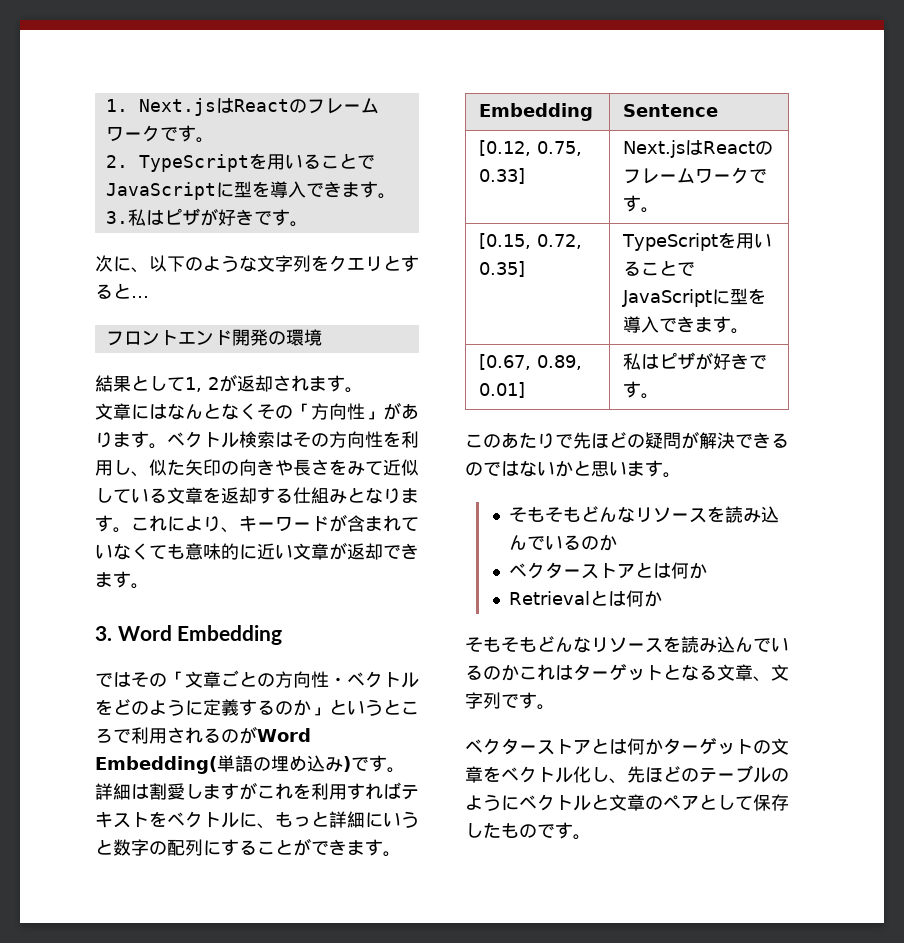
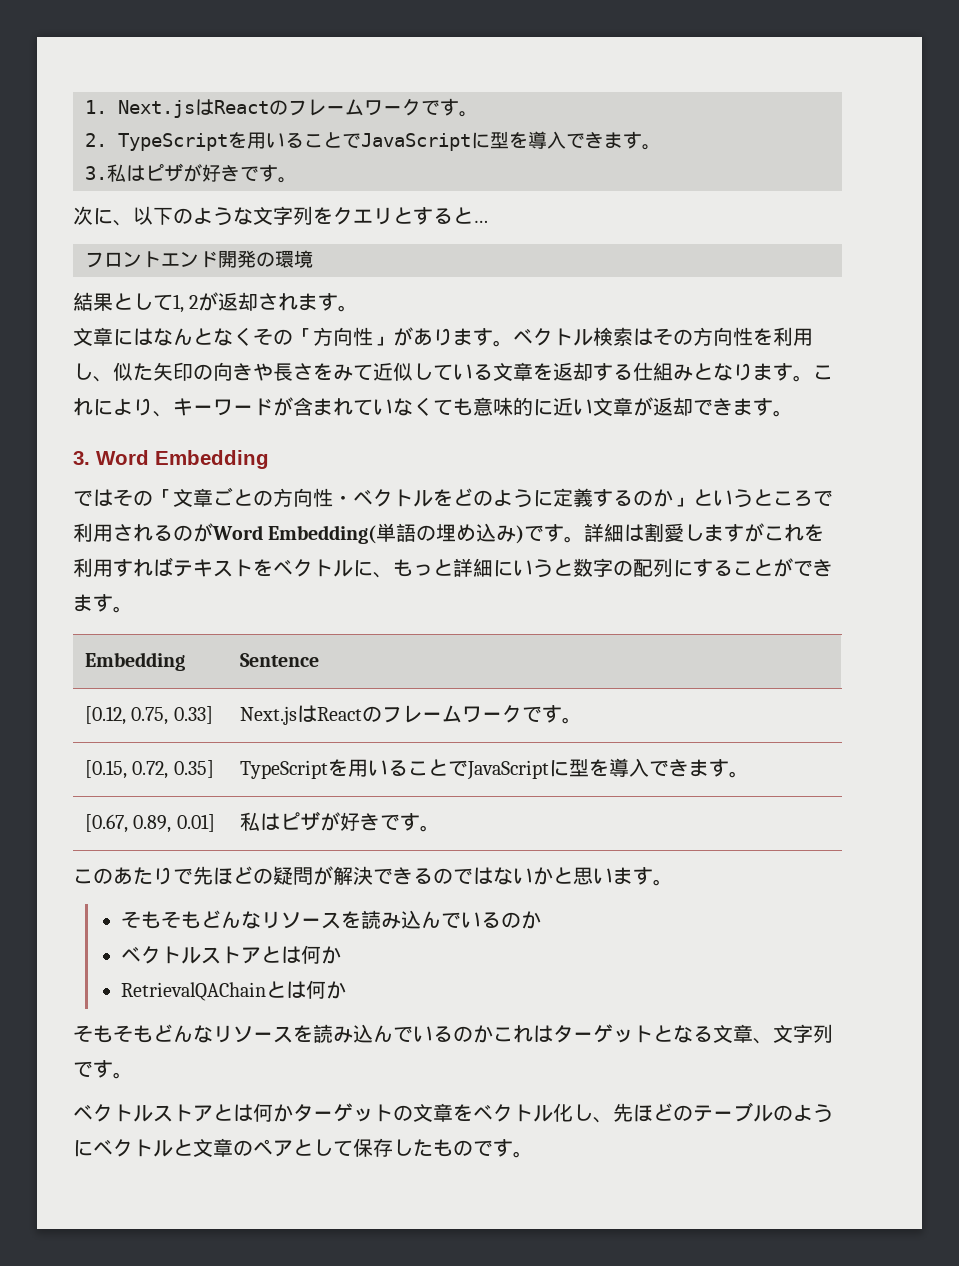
[544,562,581,579] ター -> [161,946,202,964] トル
[508,591,590,605] Retrieval -> [121,982,267,1001] RetrievalQAChain
[501,738,537,755] ター -> [113,1104,153,1122] トル

